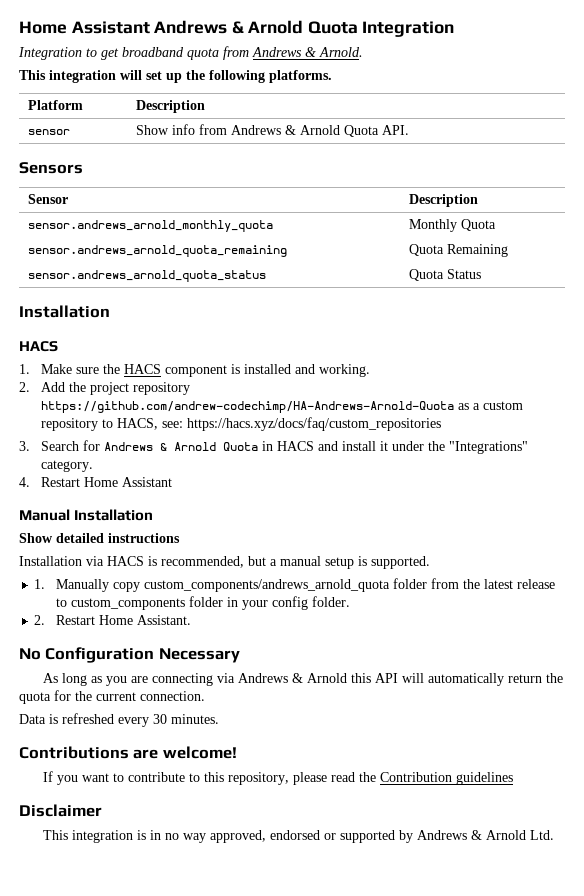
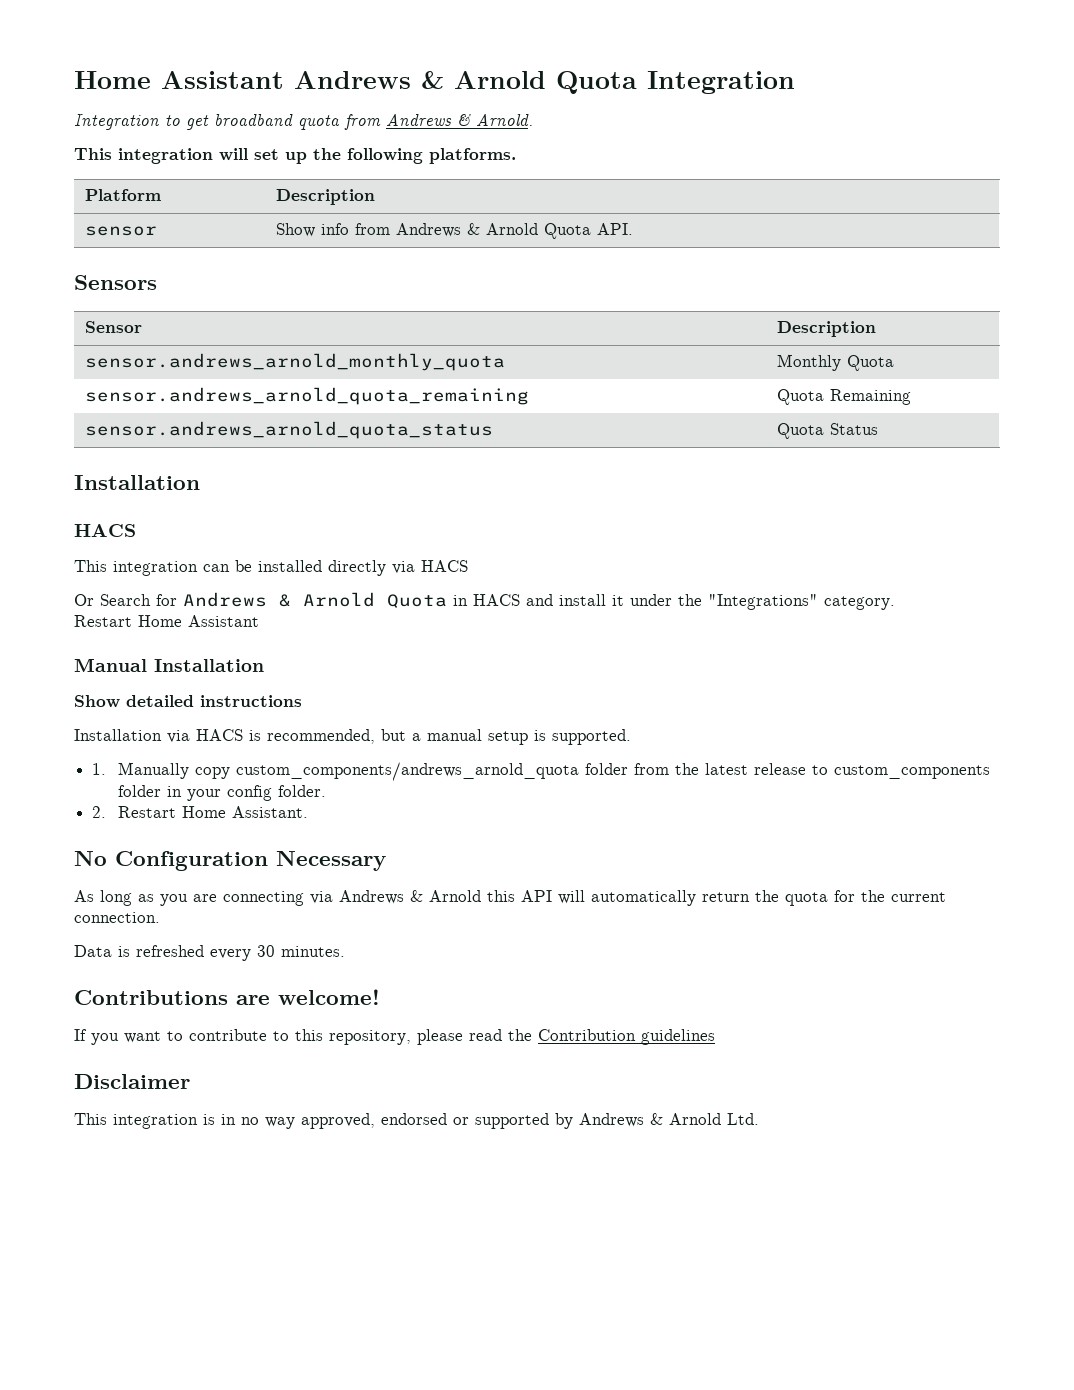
[19,364,370,377] [19,382,190,395] [40,401,523,413] [40,417,441,431] [19,441,30,451] 1. Make sure the HACS component is installed and working. // 2. Add the project repository https://github.com/andrew-codechimp/HA-Andrews-Arnold-Quota as a custom repository to HACS, see: https://hacs.xyz/docs/faq/custom_repositories // 3. -> [74,560,468,576] [74,594,94,606] This integration can be installed directly via HACS // Or
[19,477,30,487] 4. -> (895, 603) none

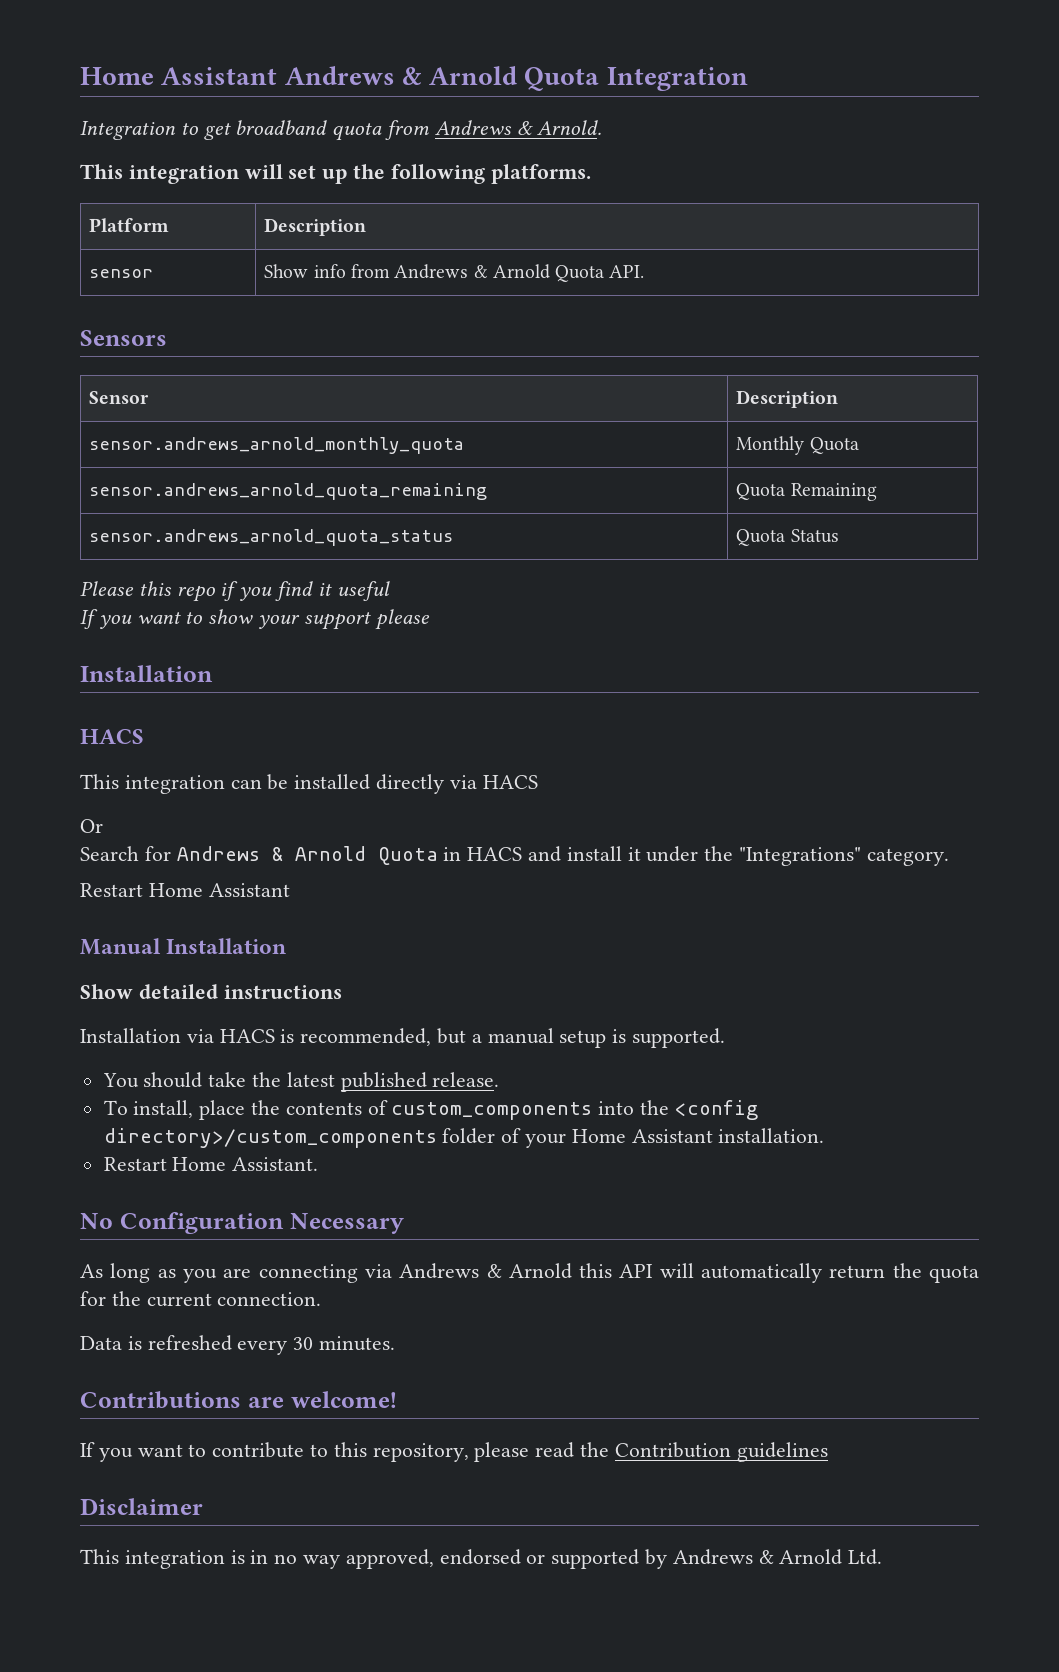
(878, 429) none -> [80,581,390,602] [80,609,430,630] // Please this repo if you find it useful // If you want to show your support please
(94, 600) none -> (103, 826) //
[92,762,991,781] [118,785,327,801] [92,806,107,818] 1. Manually copy custom_components/andrews_arnold_quota folder from the latest release to custom_components folder in your config folder. // 2. -> [102,1072,500,1092] [103,1100,758,1120] [103,1128,825,1148] You should take the latest published release. // To install, place the contents of custom_components into the <config directory>/custom_components folder of your Home Assistant installation. //

